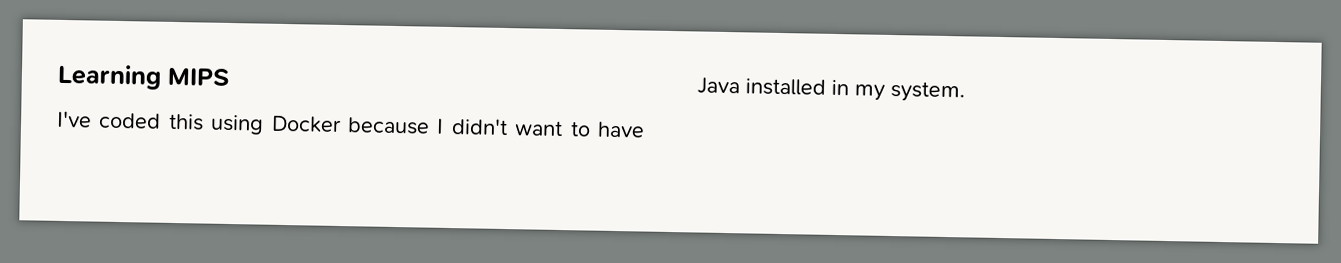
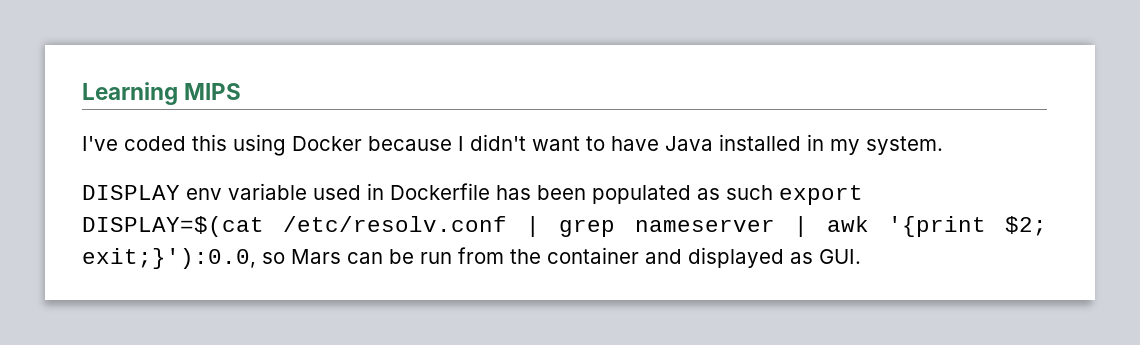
(965, 91) none -> [82,183,863,205] [82,216,1047,237] [82,247,861,269] // DISPLAY env variable used in Dockerfile has been populated as such export DISPLAY=$(cat /etc/resolv.conf | grep nameserver | awk '{print $2; exit;}'):0.0, so Mars can be run from the container and displayed as GUI.

